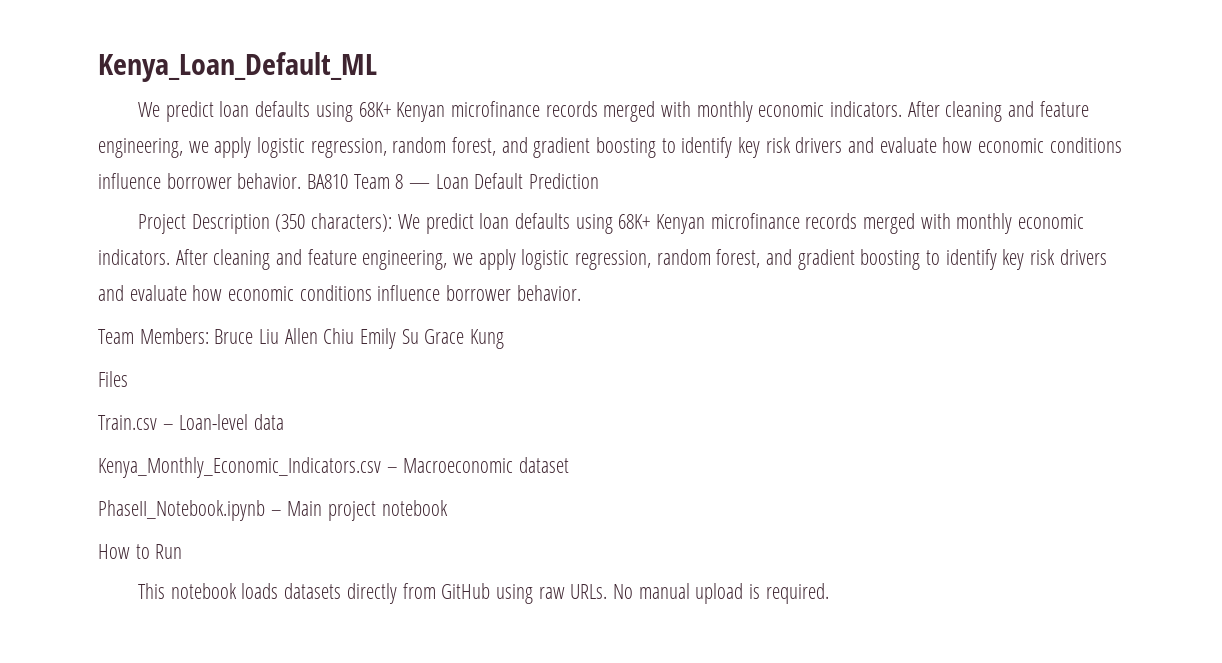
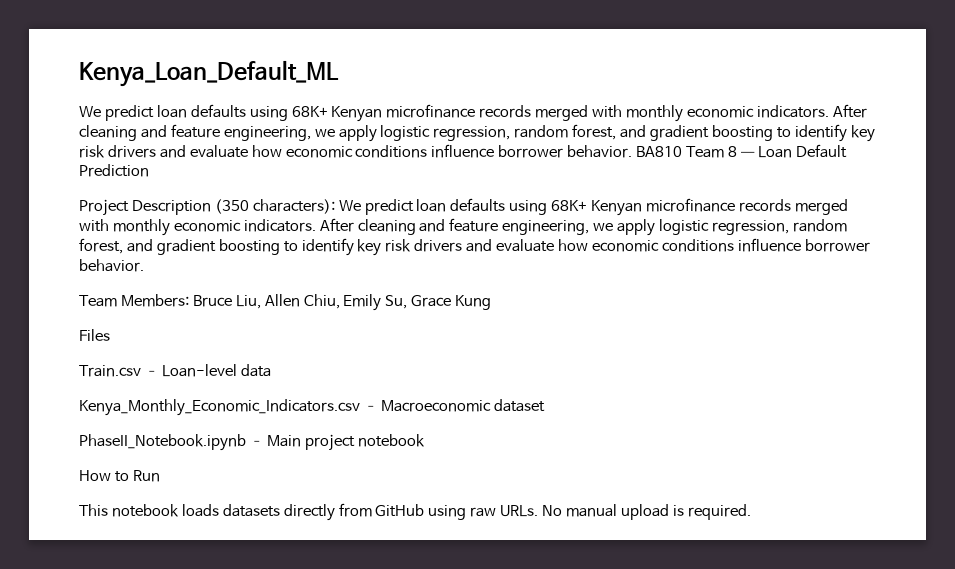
[258,328,419,349] Liu Allen Chiu Emily Su -> [235,294,408,311] Liu, Allen Chiu, Emily Su,

